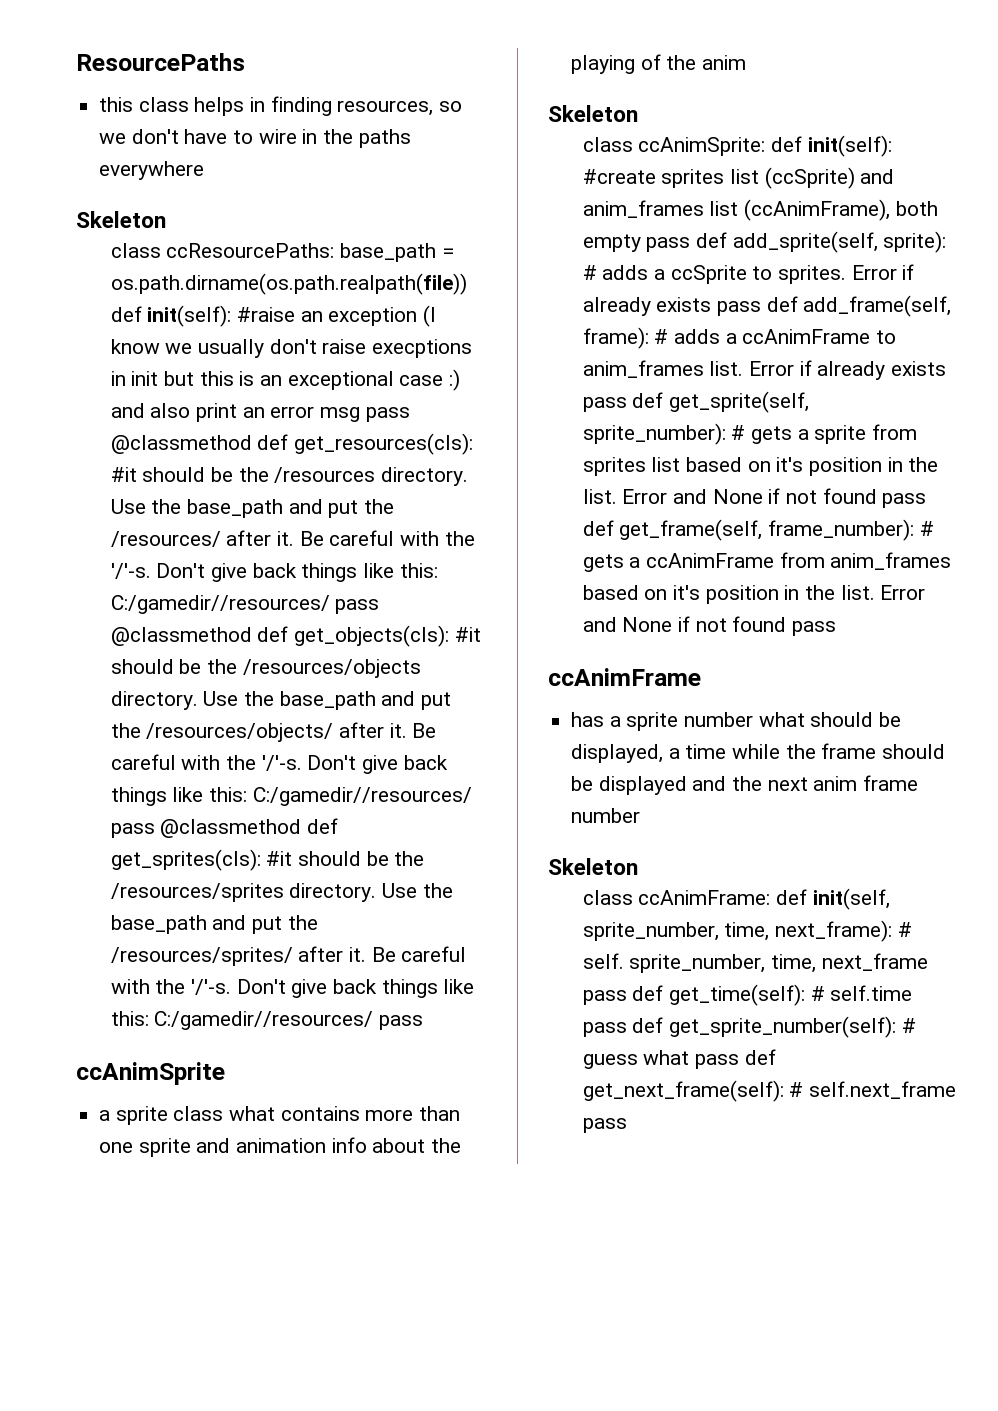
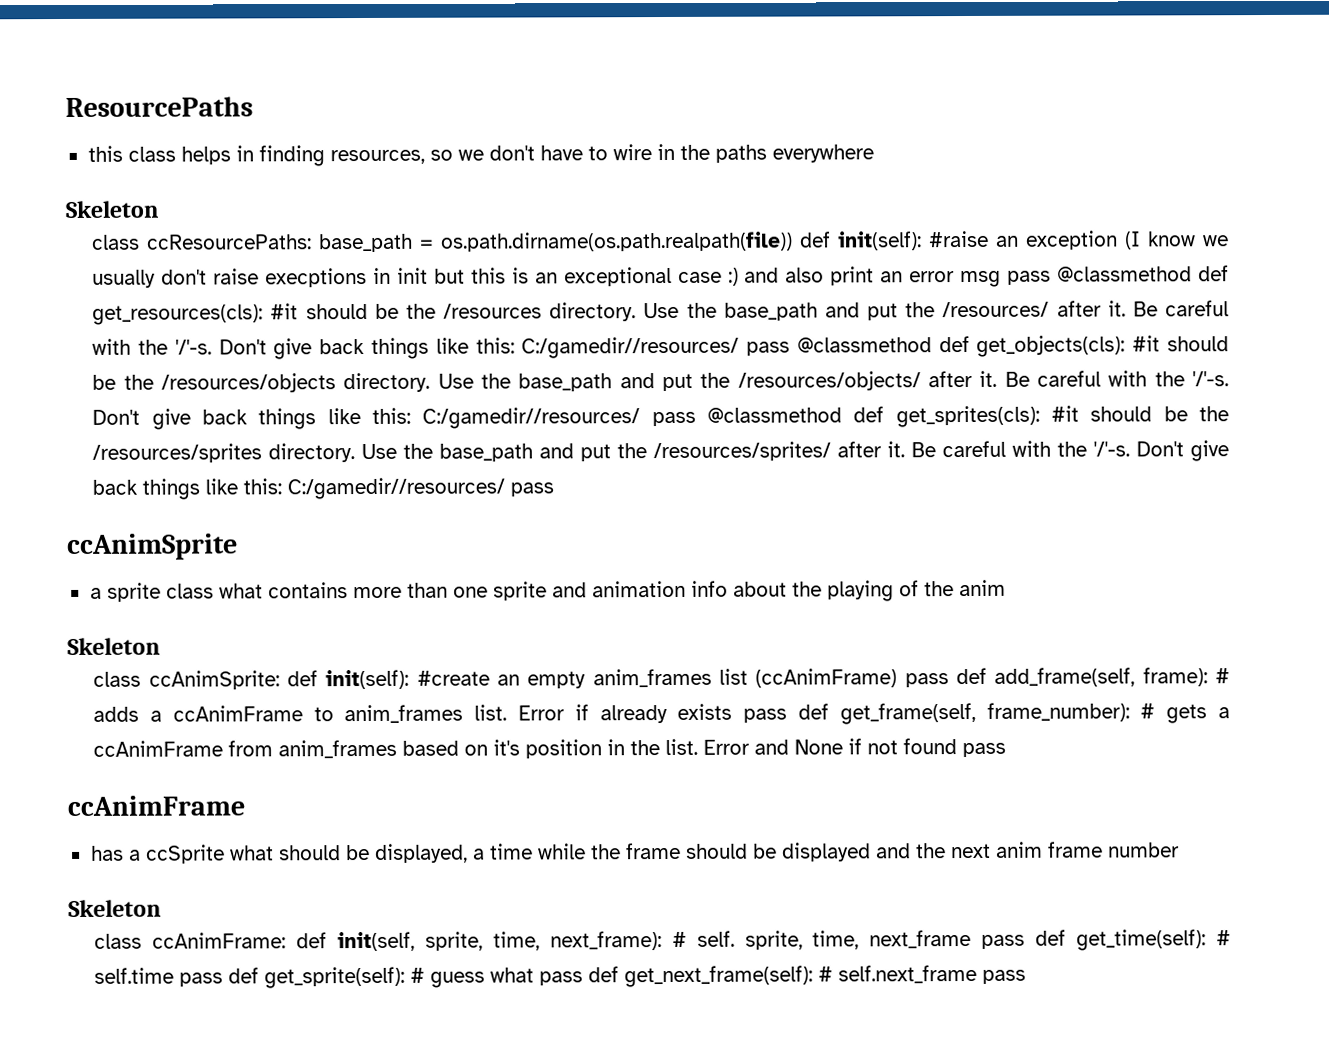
[661,167,895,189] [582,199,938,221] [582,231,947,253] [582,264,915,284] [582,297,712,316] sprites list (ccSprite) and anim_frames list (ccAnimFrame), both empty pass def add_sprite(self, sprite): # adds a ccSprite to sprites. Error if already exists -> [496,668,898,689] an empty anim_frames list (ccAnimFrame)
[668,391,809,413] [582,423,917,445] [582,457,939,476] [582,488,927,508] [582,520,614,536] get_sprite(self, sprite_number): # gets a sprite from sprites list based on it's position in the list. Error and None if not found pass def -> (830, 711) none
[626,712,754,731] sprite number -> [145,844,225,864] ccSprite
[582,922,719,941] sprite_number, -> [424,931,483,951] sprite,
[629,954,766,973] sprite_number, -> [744,930,803,950] sprite,
[668,1016,896,1038] get_sprite_number(self): -> [264,966,406,989] get_sprite(self):

